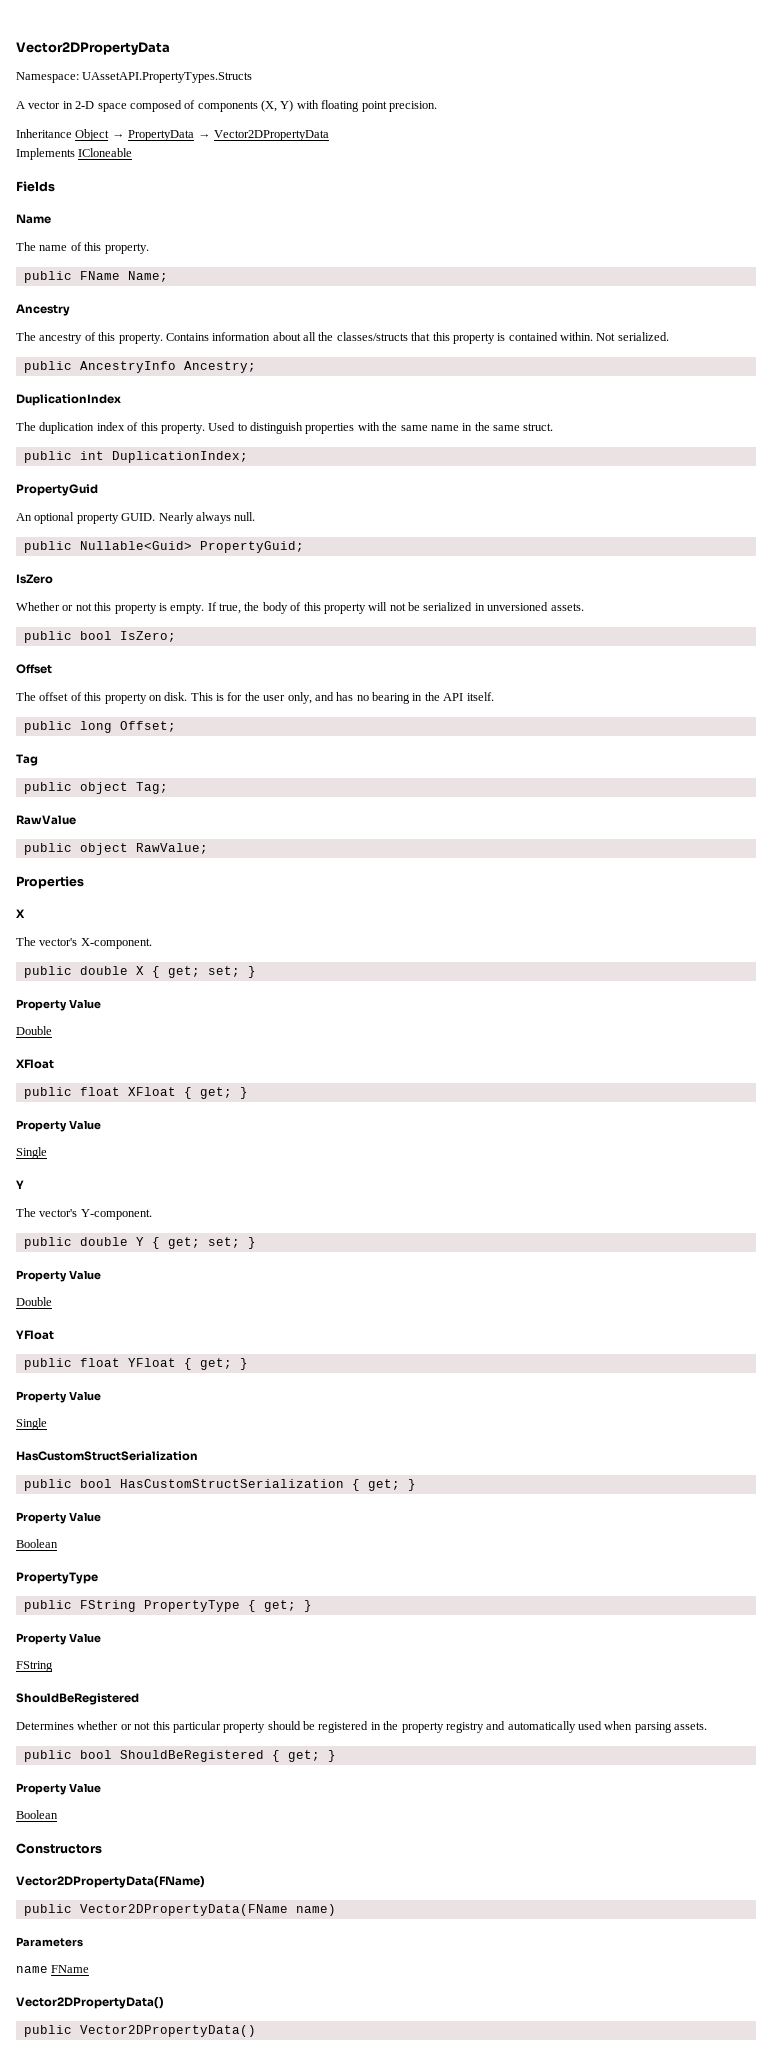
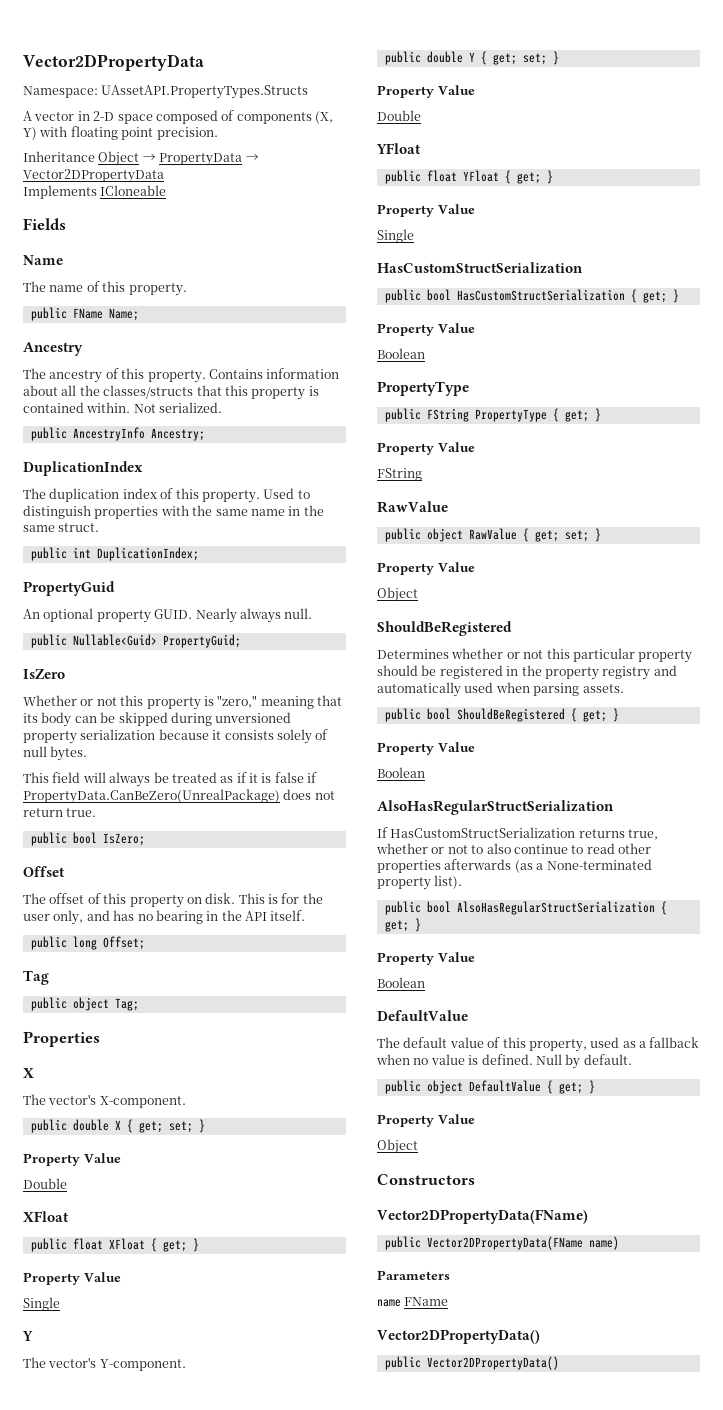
[170,602,584,614] empty. If true, the body of this property will not be serialized in unversioned assets. -> [217,695,342,709] [23,712,292,727] [23,729,329,744] [23,746,88,761] [23,772,318,787] [23,789,335,804] [23,808,97,817] "zero," meaning that its body can be skipped during unversioned property serialization because it consists solely of null bytes. // This field will always be treated as if it is false if PropertyData.CanBeZero(UnrealPackage) does not return true.
[16,815,76,825] [23,843,208,855] // RawValue // public object RawValue; -> (139, 1004) none
(53, 1666) none -> [377,501,448,513] [384,528,601,542] [377,562,475,575] [377,587,418,602] // RawValue // public object RawValue { get; set; } // Property Value // Object
(58, 1814) none -> [377,800,614,815] [377,827,659,840] [376,843,651,854] [377,859,652,873] [377,875,463,890] [384,901,667,915] [384,918,421,932] [377,952,475,965] [377,977,425,988] [377,1010,468,1021] [377,1037,700,1052] [376,1054,632,1069] [384,1080,595,1094] [377,1114,475,1127] [377,1139,418,1154] // AlsoHasRegularStructSerialization // If HasCustomStructSerialization returns true, whether or not to also continue to read other properties afterwards (as a None-terminated property list). // public bool AlsoHasRegularStructSerialization { get; } // Property Value // Boolean // DefaultValue // The default value of this property, used as a fallback when no value is defined. Null by default. // public object DefaultValue { get; } // Property Value // Object

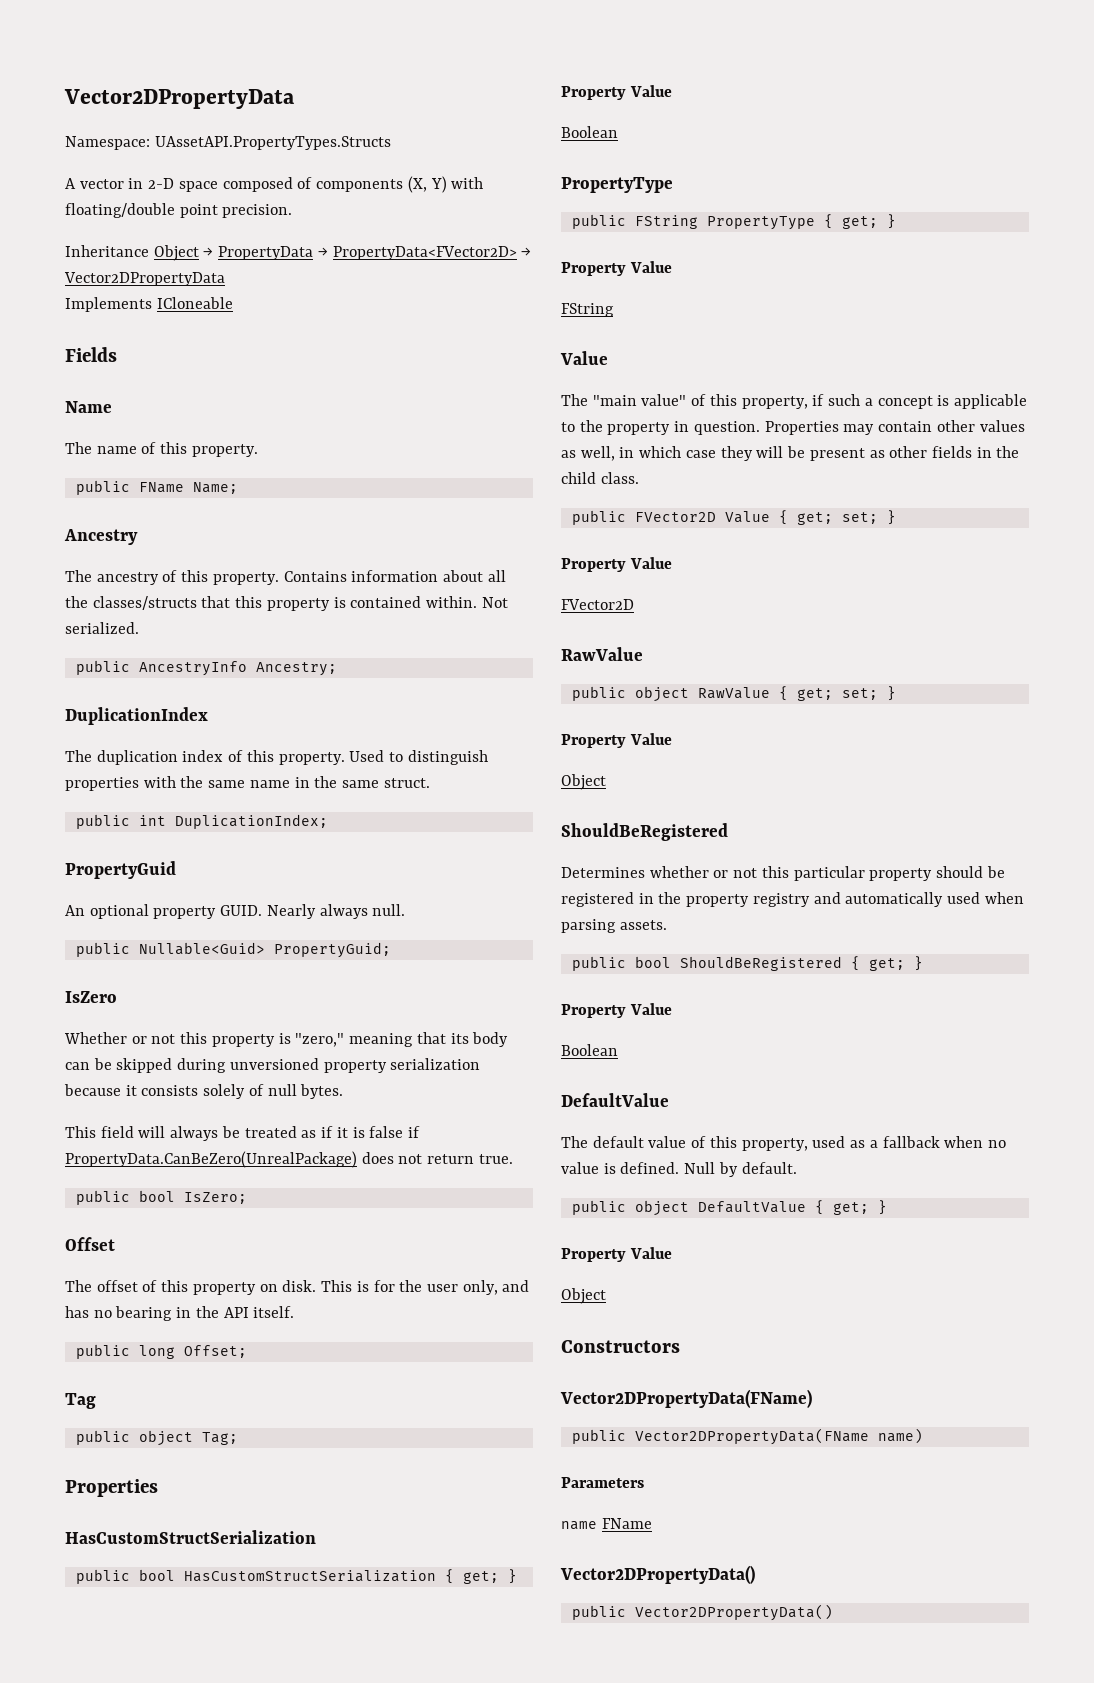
[70,126,118,140] floating -> [65,203,175,218] floating/double
(259, 157) none -> [332,246,532,260] PropertyData<FVector2D> →
[23,1068,34,1078] [23,1094,186,1108] [30,1119,205,1133] [23,1153,121,1166] [23,1178,67,1189] [23,1211,69,1222] [30,1238,199,1252] [23,1272,121,1285] [23,1297,60,1311] [22,1331,33,1341] [23,1357,186,1371] [384,51,559,65] [377,85,475,98] [377,110,421,121] [376,143,421,154] [384,170,553,184] [377,204,475,217] [377,229,414,243] // X // The vector's X-component. // public double X { get; set; } // Property Value // Double // XFloat // public float XFloat { get; } // Property Value // Single // Y // The vector's Y-component. // public double Y { get; set; } // Property Value // Double // YFloat // public float YFloat { get; } // Property Value // Single -> (158, 1488) none
(422, 474) none -> [560,351,608,365] [561,394,1027,409] [561,420,1025,435] [561,446,1020,461] [561,472,639,484] [571,510,896,525] [561,557,672,572] [561,599,634,610] // Value // The "main value" of this property, if such a concept is applicable to the property in question. Properties may contain other values as well, in which case they will be present as other fields in the child class. // public FVector2D Value { get; set; } // Property Value // FVector2D
[377,800,614,815] [377,827,659,840] [376,843,651,854] [377,859,652,873] [377,875,463,890] [384,901,667,915] [384,918,421,932] [377,952,475,965] [377,977,425,988] // AlsoHasRegularStructSerialization // If HasCustomStructSerialization returns true, whether or not to also continue to read other properties afterwards (as a None-terminated property list). // public bool AlsoHasRegularStructSerialization { get; } // Property Value // Boolean -> (618, 1050) none

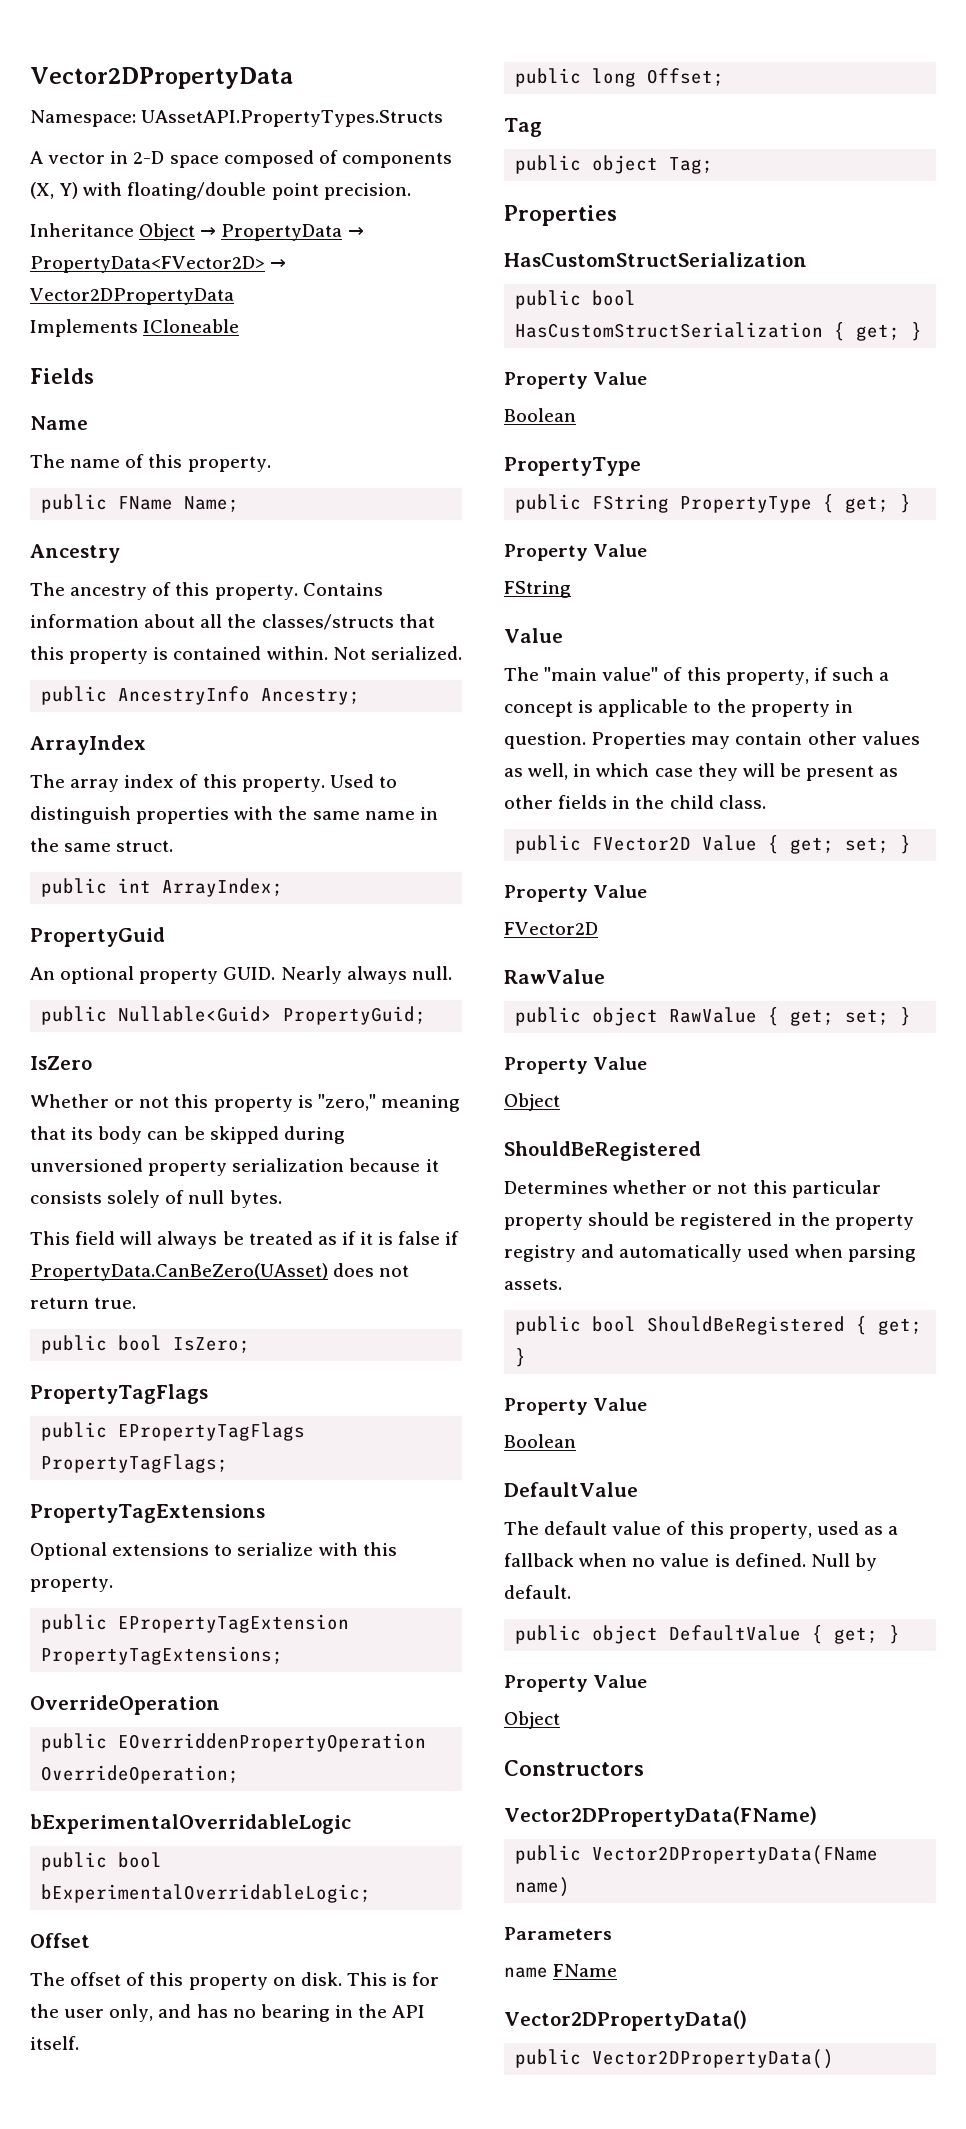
[65,707,208,725] [65,750,178,765] DuplicationIndex // The duplication -> [30,735,146,755] [30,774,120,792] ArrayIndex // The array
[174,814,328,829] DuplicationIndex; -> [162,878,284,897] ArrayIndex;
[65,1151,357,1168] PropertyData.CanBeZero(UnrealPackage) -> [30,1263,328,1281] PropertyData.CanBeZero(UAsset)
(247, 1198) none -> [30,1384,208,1404] [41,1422,306,1441] [41,1454,229,1473] [30,1504,265,1523] [30,1542,397,1560] [30,1576,113,1592] [41,1614,350,1633] [41,1646,284,1665] [30,1695,220,1715] [41,1733,427,1752] [41,1765,240,1784] [30,1814,351,1834] [41,1852,163,1871] [41,1884,372,1903] // PropertyTagFlags // public EPropertyTagFlags PropertyTagFlags; // PropertyTagExtensions // Optional extensions to serialize with this property. // public EPropertyTagExtension PropertyTagExtensions; // OverrideOperation // public EOverriddenPropertyOperation OverrideOperation; // bExperimentalOverridableLogic // public bool bExperimentalOverridableLogic;

